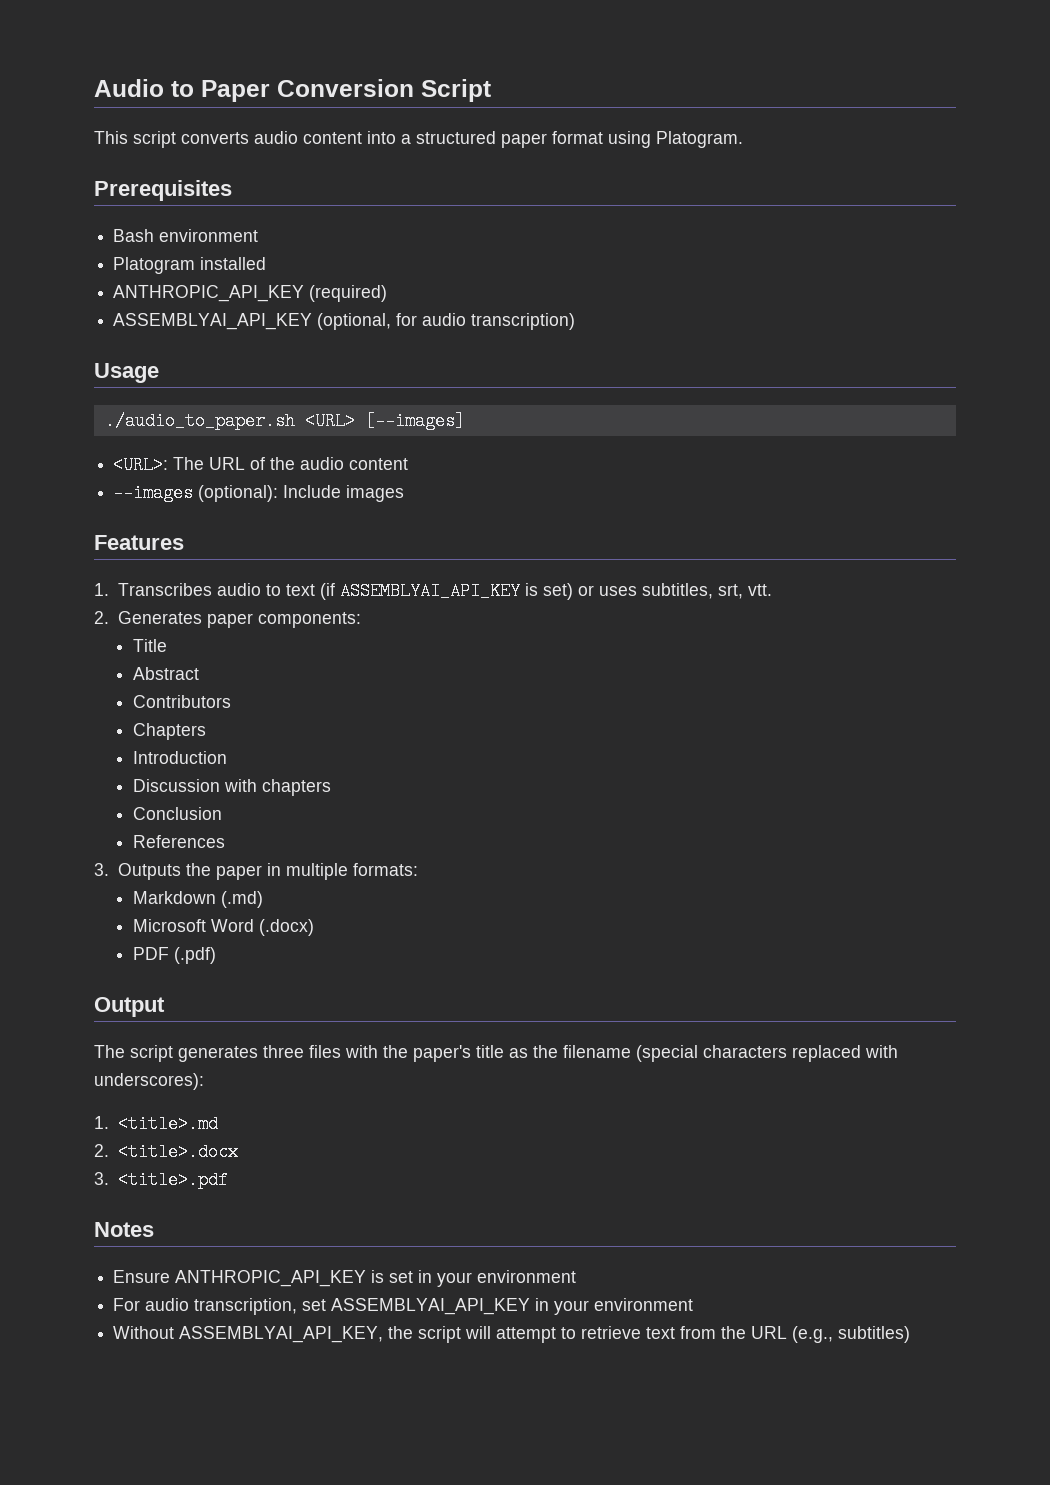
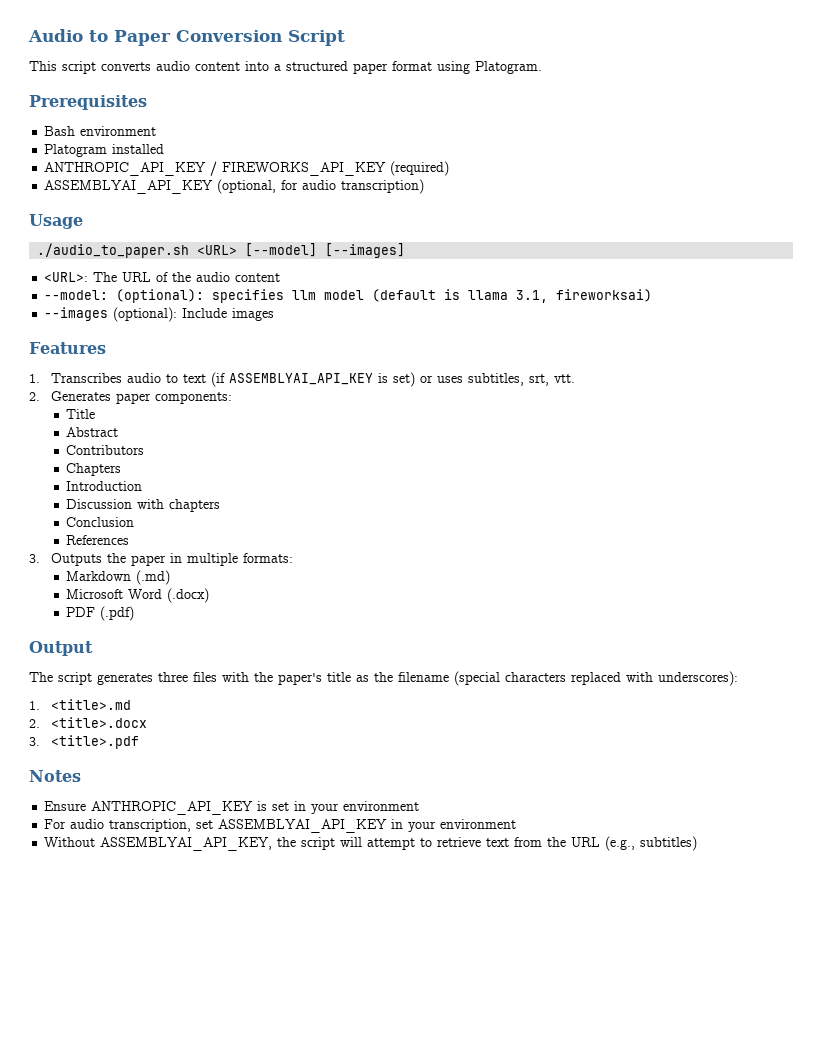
(305, 293) none -> [210,161,387,176] / FIREWORKS_API_KEY
(355, 421) none -> [245,243,318,257] [--model]
(409, 464) none -> [44,289,653,303] // --model: (optional): specifies llm model (default is llama 3.1, fireworksai)

